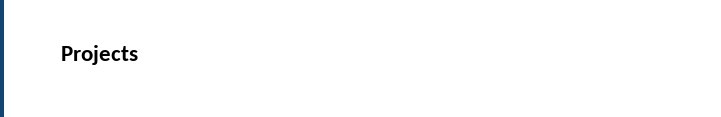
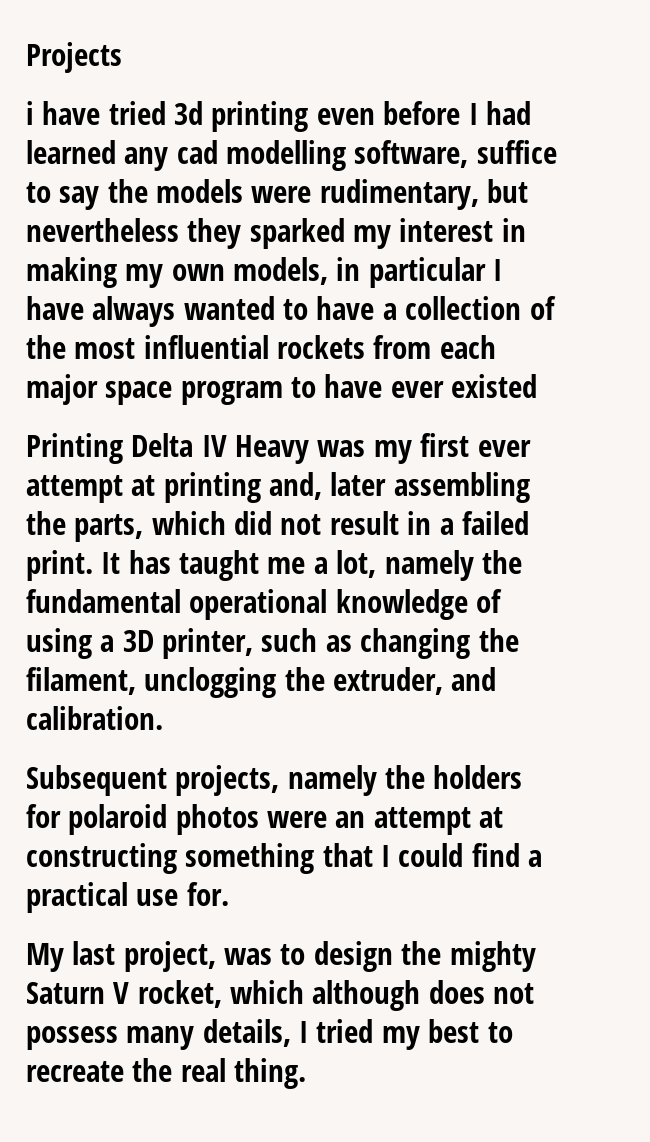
(138, 55) none -> [26,101,531,132] [26,140,557,171] [26,179,529,210] [26,218,526,249] [26,257,503,288] [26,296,556,327] [26,335,496,359] [26,374,538,405] [26,433,531,464] [26,472,530,503] [26,511,529,542] [26,550,522,581] [26,589,503,620] [26,628,519,659] [26,667,497,698] [26,706,163,730] [26,765,523,796] [26,804,504,835] [26,843,543,874] [26,882,229,913] [26,941,536,972] [26,980,535,1011] [26,1019,513,1050] [26,1058,307,1089] // i have tried 3d printing even before I had learned any cad modelling software, suffice to say the models were rudimentary, but nevertheless they sparked my interest in making my own models, in particular I have always wanted to have a collection of the most influential rockets from each major space program to have ever existed // Printing Delta IV Heavy was my first ever attempt at printing and, later assembling the parts, which did not result in a failed print. It has taught me a lot, namely the fundamental operational knowledge of using a 3D printer, such as changing the filament, unclogging the extruder, and calibration. // Subsequent projects, namely the holders for polaroid photos were an attempt at constructing something that I could find a practical use for. // My last project, was to design the mighty Saturn V rocket, which although does not possess many details, I tried my best to recreate the real thing.

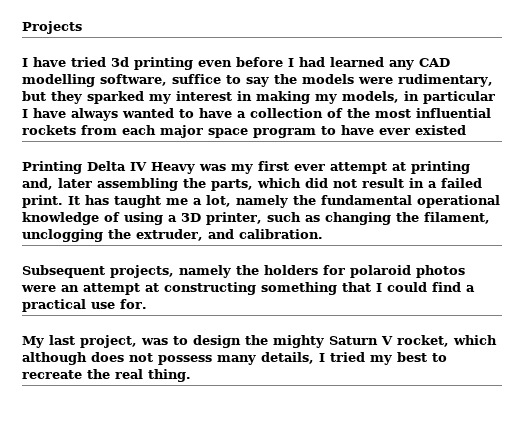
[26,101,34,125] i -> [22,58,28,67] I
[176,140,218,164] cad -> [419,58,450,67] CAD
[26,218,179,242] nevertheless -> (46, 96) none
[171,264,225,281] own -> (337, 99) none

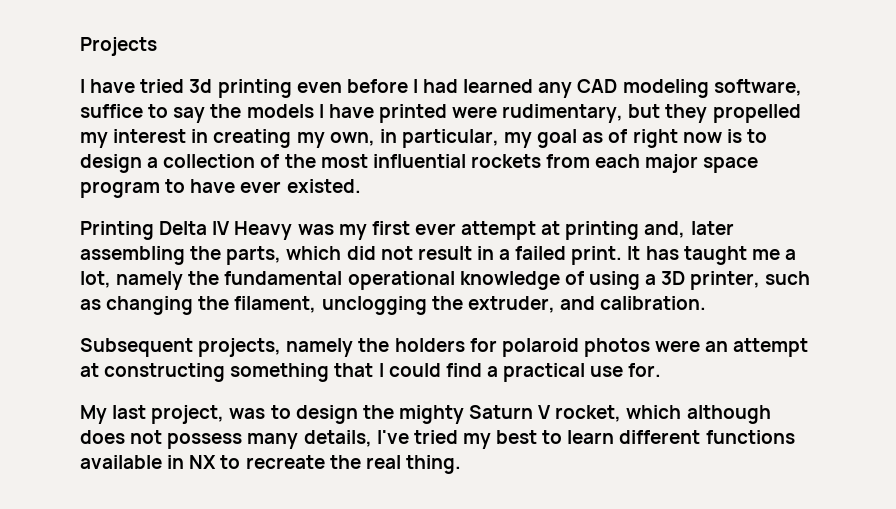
[22,74,95,87] modelling -> [622,79,709,98] modeling
(354, 79) none -> [318,104,447,123] I have printed
[87,91,144,104] sparked -> [712,104,801,123] propelled
[256,91,495,104] [22,108,232,121] making my models, in particular I have always wanted to have -> [213,129,767,148] [80,154,142,173] creating my own, in particular, my goal as of right now is to design
[415,125,466,135] existed -> [286,179,361,193] existed.
[319,353,325,362] I -> [376,430,409,444] I've
(447, 357) none -> [567,430,795,444] [80,455,241,469] learn different functions available in NX to

